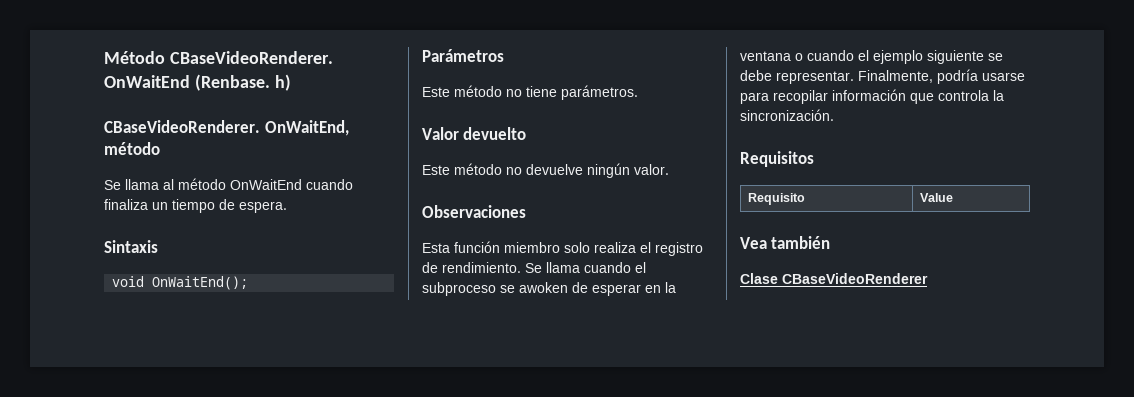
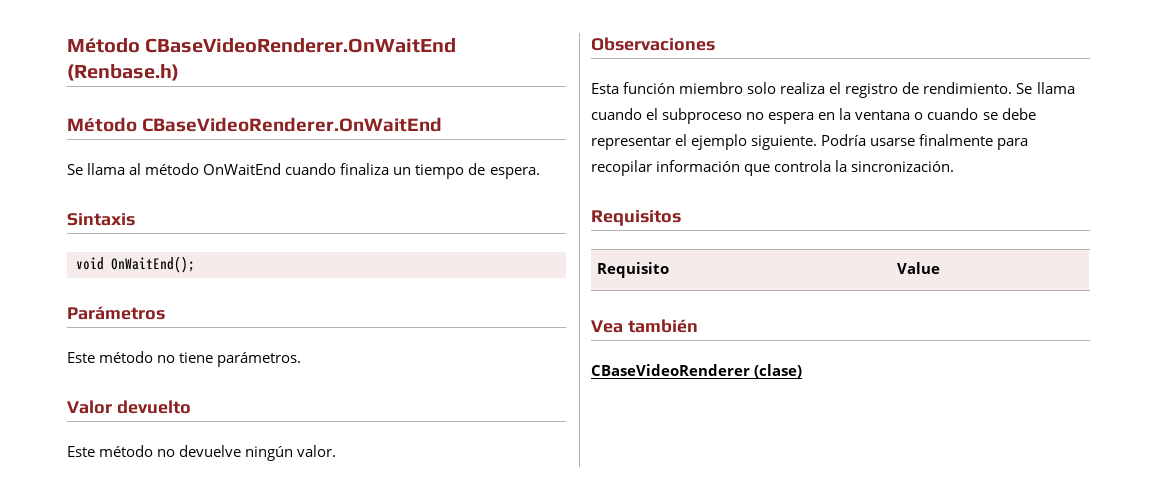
[104,51,333,64] [104,74,291,91] [104,120,349,136] [104,142,160,155] Método CBaseVideoRenderer. OnWaitEnd (Renbase. h) // CBaseVideoRenderer. OnWaitEnd, método -> [67,38,457,53] [67,64,179,81] [67,117,443,132] Método CBaseVideoRenderer.OnWaitEnd (Renbase.h) // Método CBaseVideoRenderer.OnWaitEnd
[500,282,641,296] se awoken de esperar -> [746,112,815,124] no espera
[858,50,1003,64] [740,69,1025,84] el ejemplo siguiente se debe representar. Finalmente, podría usarse -> [982,108,1036,120] [591,134,994,150] se debe representar el ejemplo siguiente. Podría usarse finalmente
[740,273,928,284] Clase CBaseVideoRenderer -> [591,364,803,378] CBaseVideoRenderer (clase)

